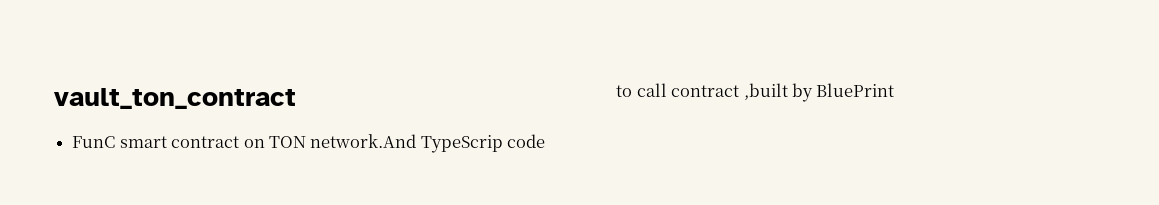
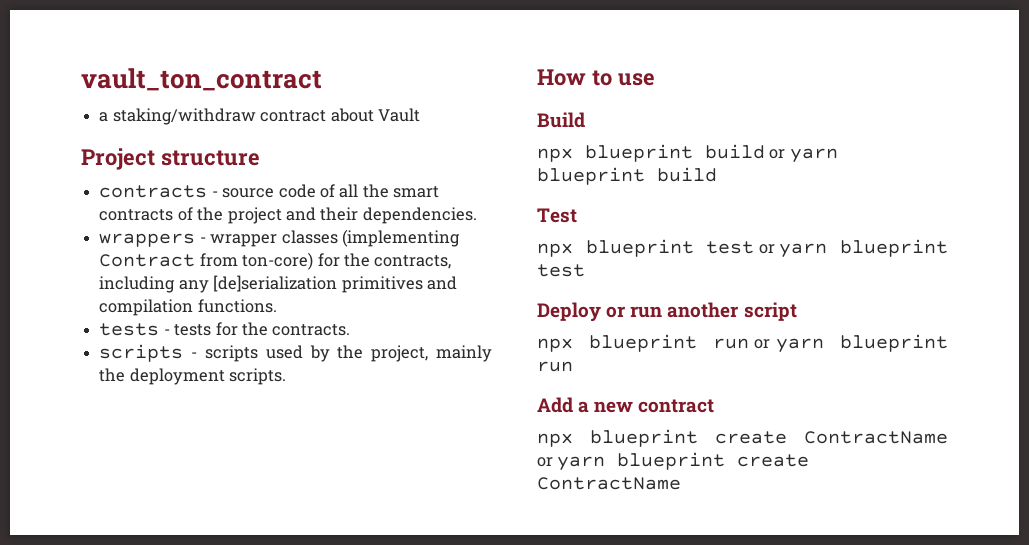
[72,134,546,153] [616,83,895,102] FunC smart contract on TON network.And TypeScrip code to call contract ,built by BluePrint -> [99,108,420,125] [81,148,260,170] [99,184,440,198] [99,207,477,224] [99,229,460,247] [99,252,452,270] [99,275,457,293] [99,299,277,316] [99,322,351,336] [99,344,492,362] [99,368,287,385] [537,69,655,86] [537,112,585,128] [537,144,838,163] [537,167,717,185] [537,208,577,223] [537,239,948,258] [537,264,585,277] [537,302,797,322] [537,334,948,353] [537,361,573,372] [537,397,715,413] [537,429,948,447] [537,452,810,471] [537,477,681,490] a staking/withdraw contract about Vault // Project structure // contracts - source code of all the smart contracts of the project and their dependencies. // wrappers - wrapper classes (implementing Contract from ton-core) for the contracts, including any [de]serialization primitives and compilation functions. // tests - tests for the contracts. // scripts - scripts used by the project, mainly the deployment scripts. // How to use // Build // npx blueprint build or yarn blueprint build // Test // npx blueprint test or yarn blueprint test // Deploy or run another script // npx blueprint run or yarn blueprint run // Add a new contract // npx blueprint create ContractName or yarn blueprint create ContractName

